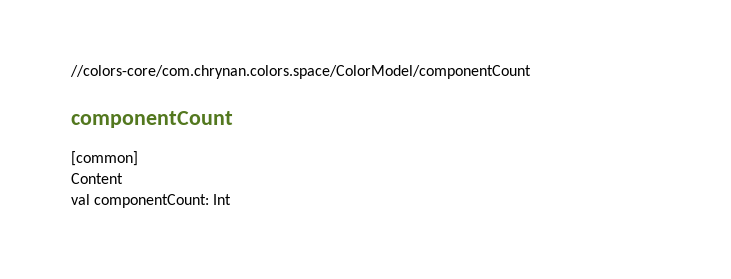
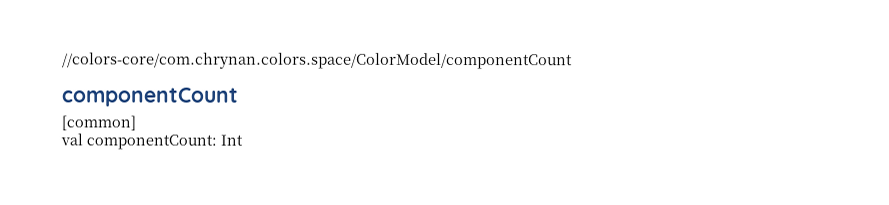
[71,173,123,184] // Content -> (136, 123) none

